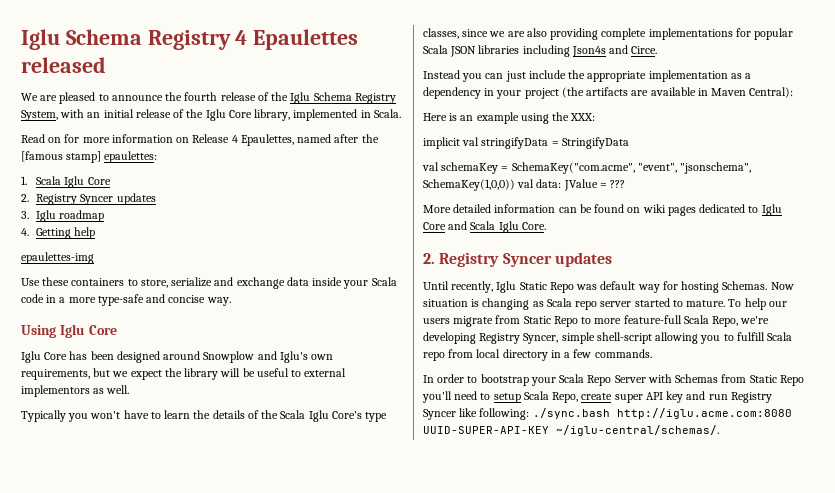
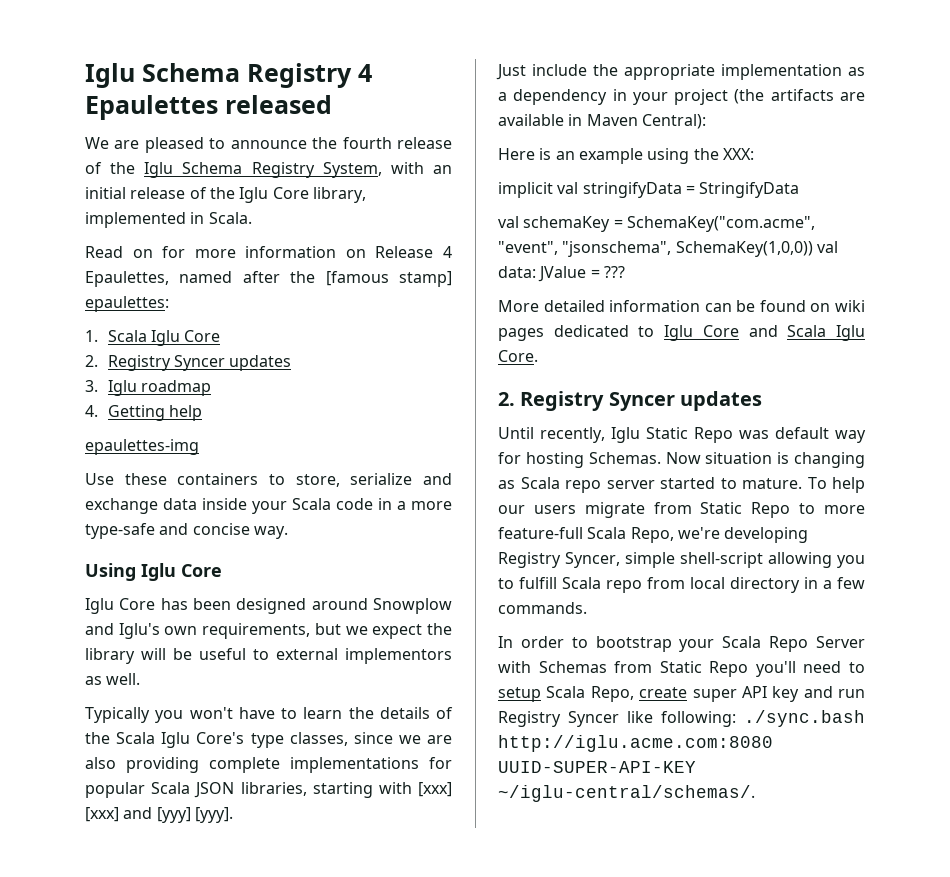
[478,45,658,57] [423,70,526,82] libraries including Json4s and Circe. // Instead you can just -> [240,782,453,798] [85,807,233,823] [496,64,526,80] libraries, starting with [xxx] [xxx] and [yyy] [yyy]. // Just

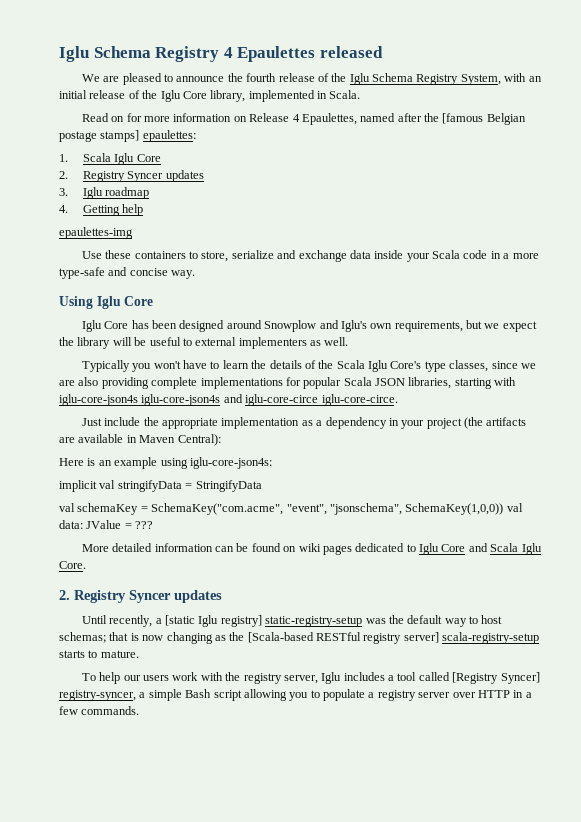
[399,271,452,287] stamp] -> [486,113,526,125] [59,130,140,142] Belgian postage stamps]
[345,648,452,664] implementors -> [238,337,307,349] implementers
[418,782,453,797] [85,807,233,823] [xxx] [xxx] and [yyy] [yyy]. -> [59,394,398,406] iglu-core-json4s iglu-core-json4s and iglu-core-circe iglu-core-circe.
[693,148,754,160] the XXX: -> [189,457,272,469] iglu-core-json4s:
[611,427,866,443] [498,452,865,468] [498,477,715,493] Iglu Static Repo was default way for hosting Schemas. Now situation is changing as Scala repo server started -> [155,615,503,627] [59,632,540,644] [59,650,85,658] a [static Iglu registry] static-registry-setup was the default way to host schemas; that is now changing as the [Scala-based RESTful registry server] scala-registry-setup starts
(802, 483) none -> (139, 654) //
[584,502,865,518] [498,527,809,543] [498,552,865,568] [498,577,865,593] [498,602,587,614] [498,636,865,652] [498,661,865,677] [498,686,865,702] [498,710,865,727] [498,735,773,752] [498,761,696,773] [498,785,755,802] migrate from Static Repo to more feature-full Scala Repo, we're developing Registry Syncer, simple shell-script allowing you to fulfill Scala repo from local directory in a few commands. // In order to bootstrap your Scala Repo Server with Schemas from Static Repo you'll need to setup Scala Repo, create super API key and run Registry Syncer like following: ./sync.bash http://iglu.acme.com:8080 UUID-SUPER-API-KEY ~/iglu-central/schemas/. -> [172,672,540,684] [59,689,532,701] [59,706,140,715] work with the registry server, Iglu includes a tool called [Registry Syncer] registry-syncer, a simple Bash script allowing you to populate a registry server over HTTP in a few commands.

